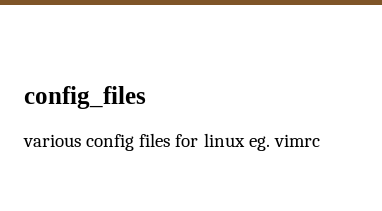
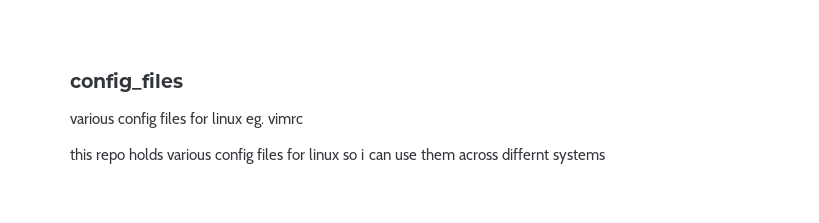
(320, 140) none -> [70,148,605,164] // this repo holds various config files for linux so i can use them across differnt systems

